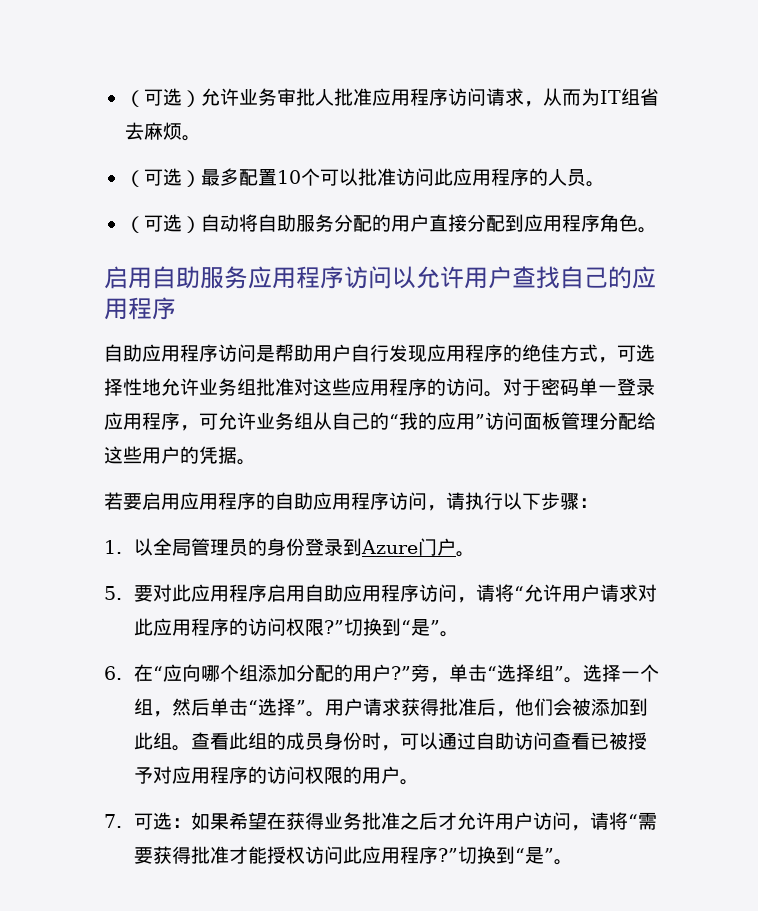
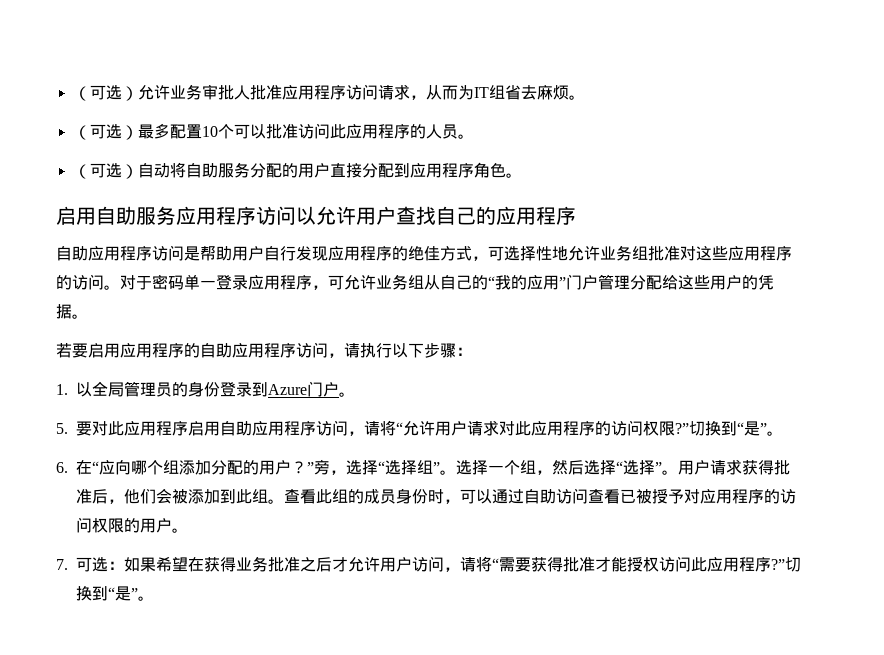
[485,412,561,430] 访问面板 -> [566,274,598,290] 门户
[390,664,487,683] ?”旁，单击 -> [291,459,378,475] ？”旁，选择
[209,698,248,716] 单击 -> [584,460,616,475] 选择

